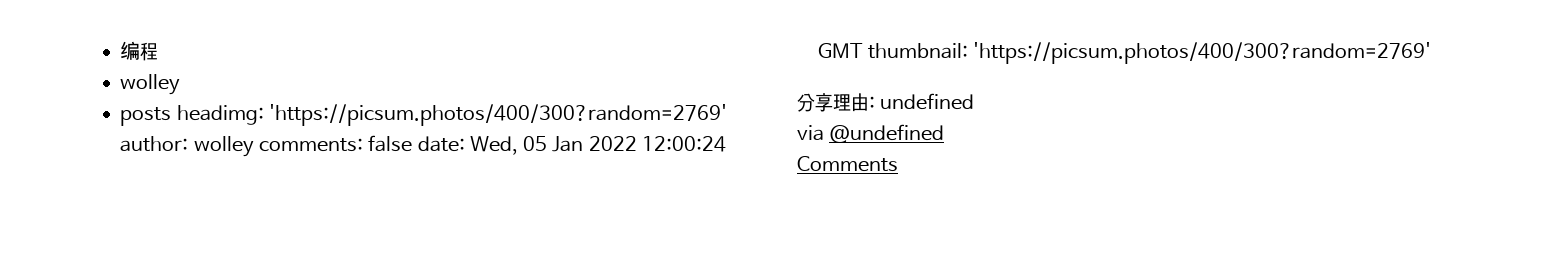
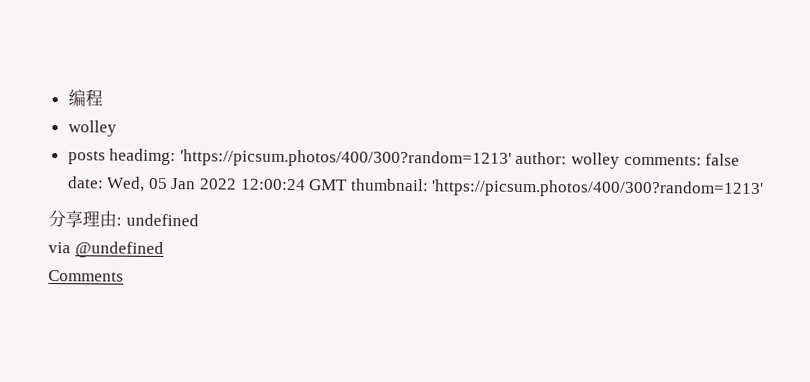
[268,104,727,126] 'https://picsum.photos/400/300?random=2769' -> [179,149,512,168] 'https://picsum.photos/400/300?random=1213'
[972,42,1431,64] 'https://picsum.photos/400/300?random=2769' -> [431,179,765,199] 'https://picsum.photos/400/300?random=1213'

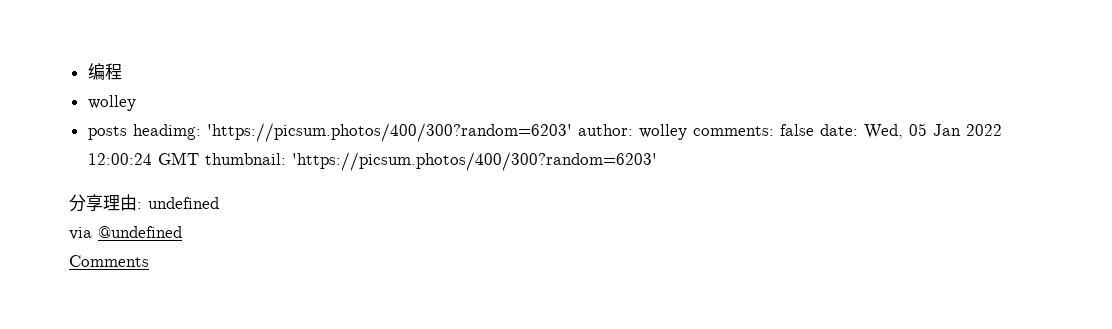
[179,149,512,168] 'https://picsum.photos/400/300?random=1213' -> [206,123,572,142] 'https://picsum.photos/400/300?random=6203'
[431,179,765,199] 'https://picsum.photos/400/300?random=1213' -> [291,152,657,171] 'https://picsum.photos/400/300?random=6203'

